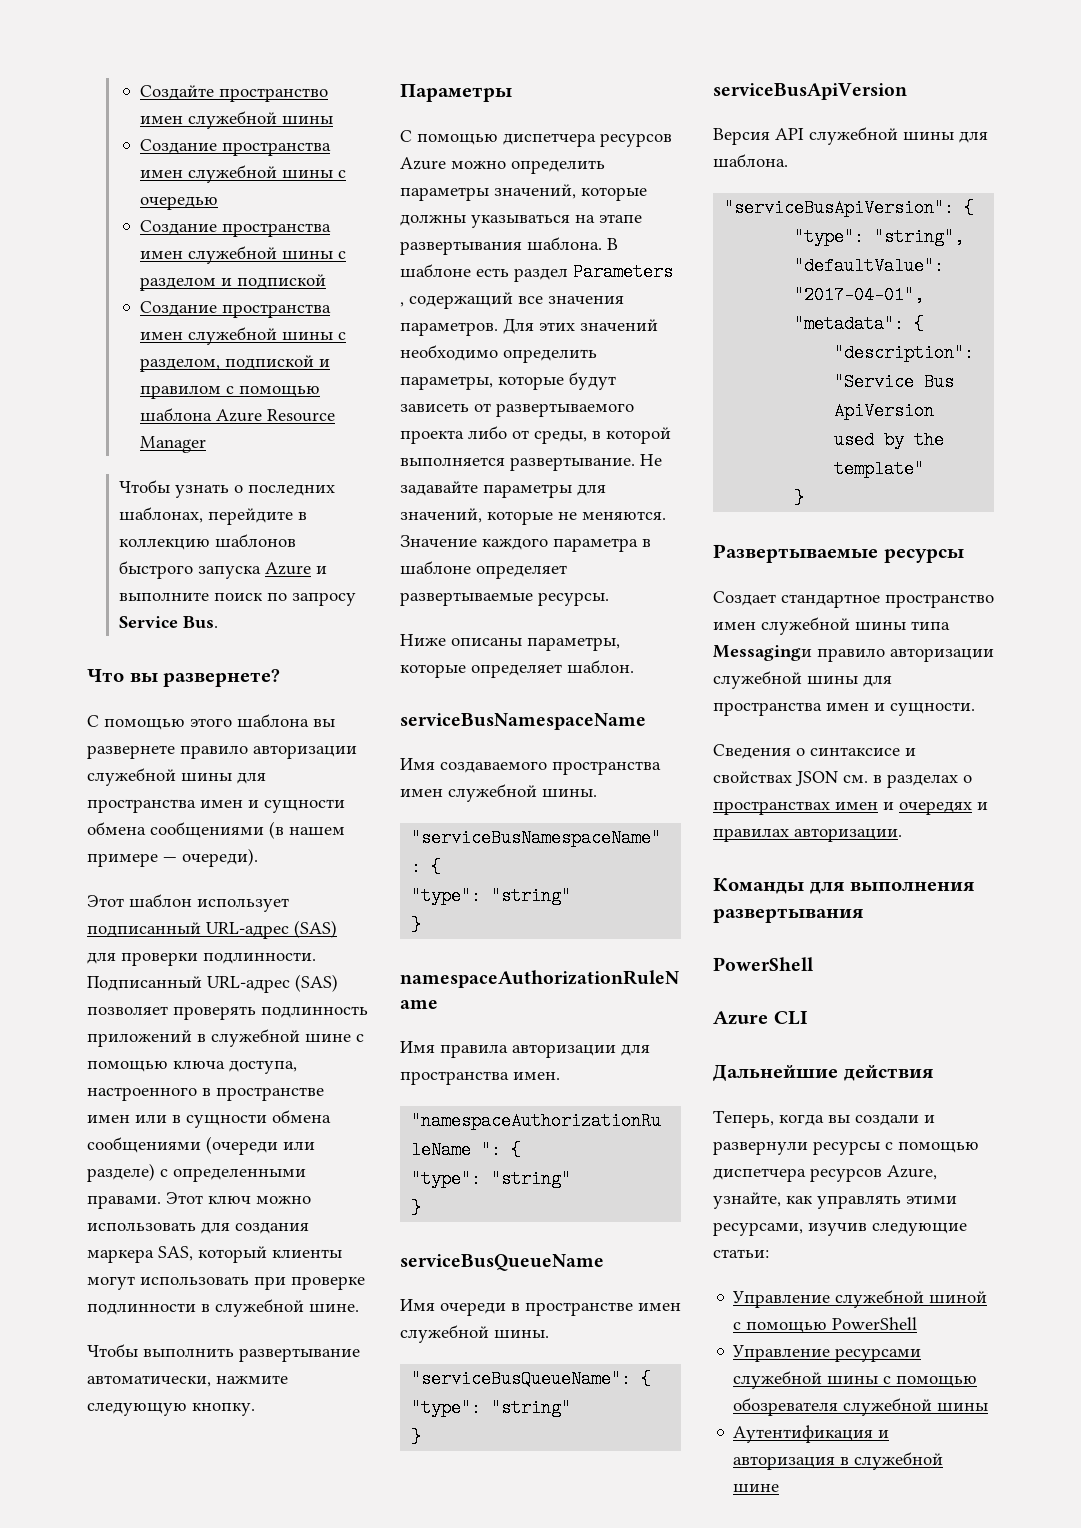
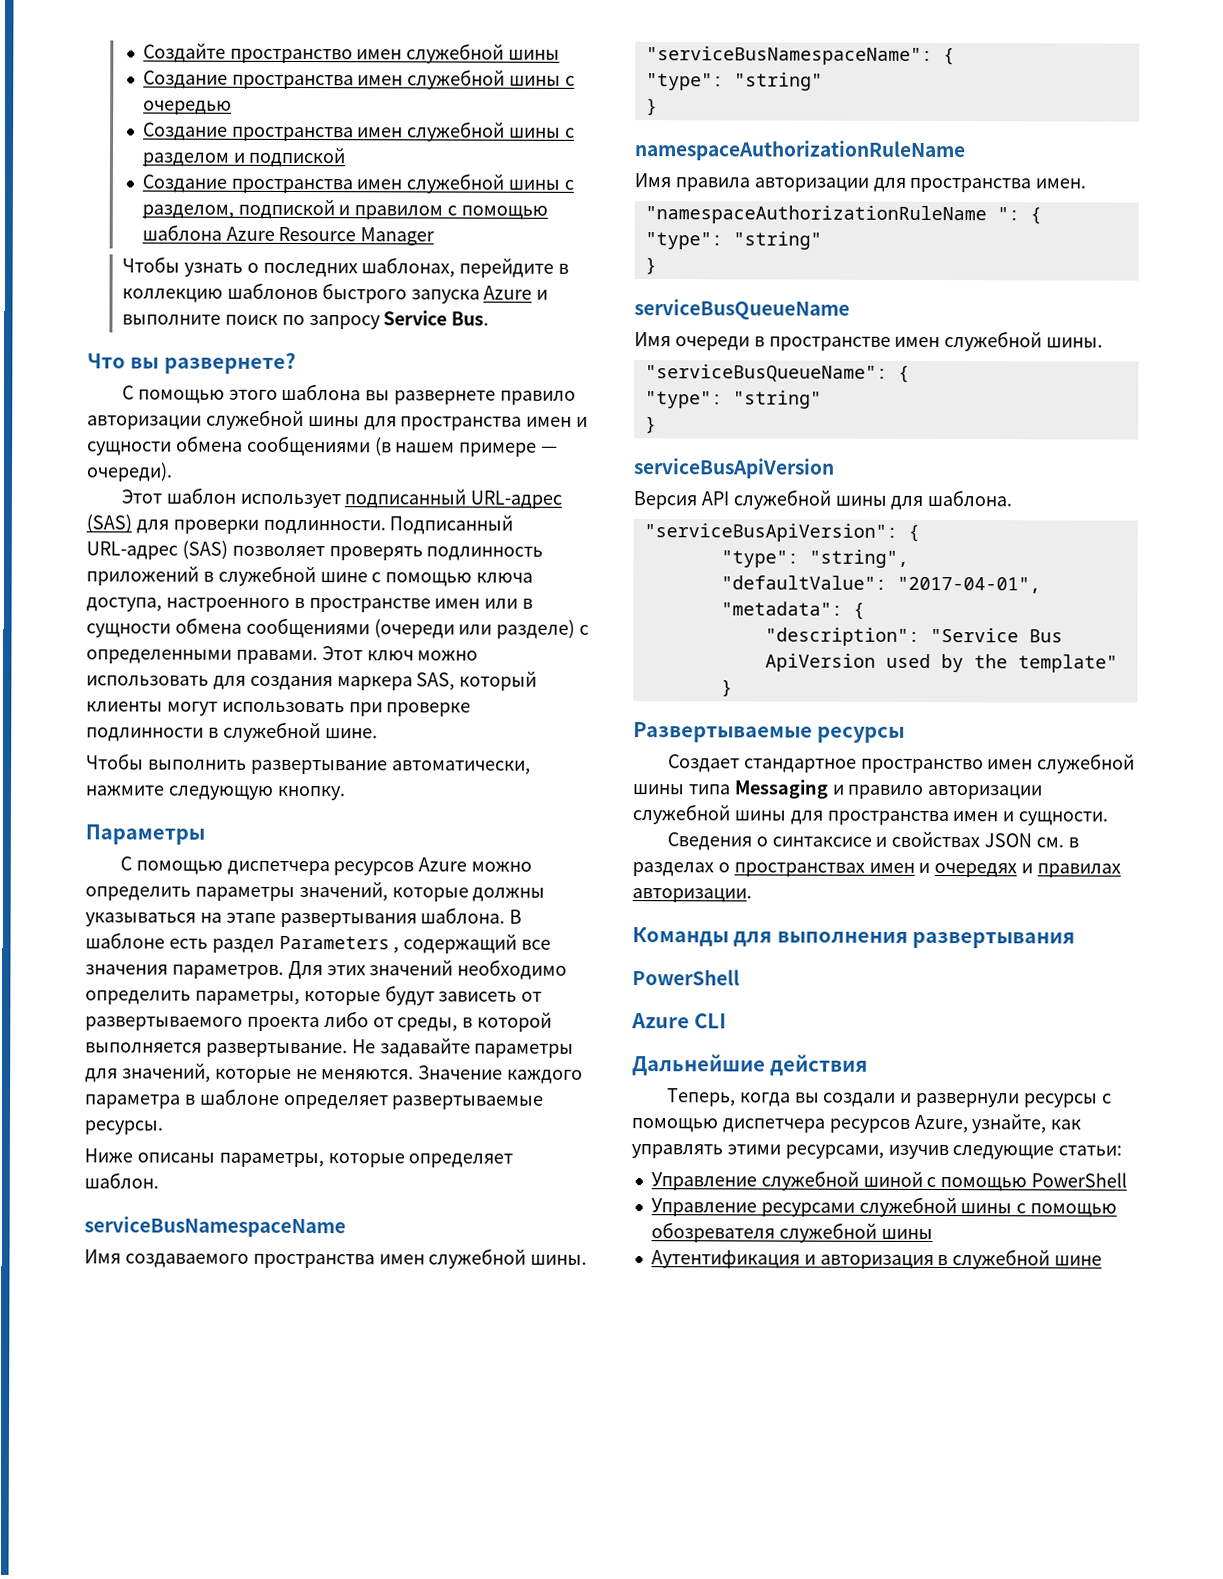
[713,645,812,661] Messagingи -> [733,779,845,799] Messaging и

